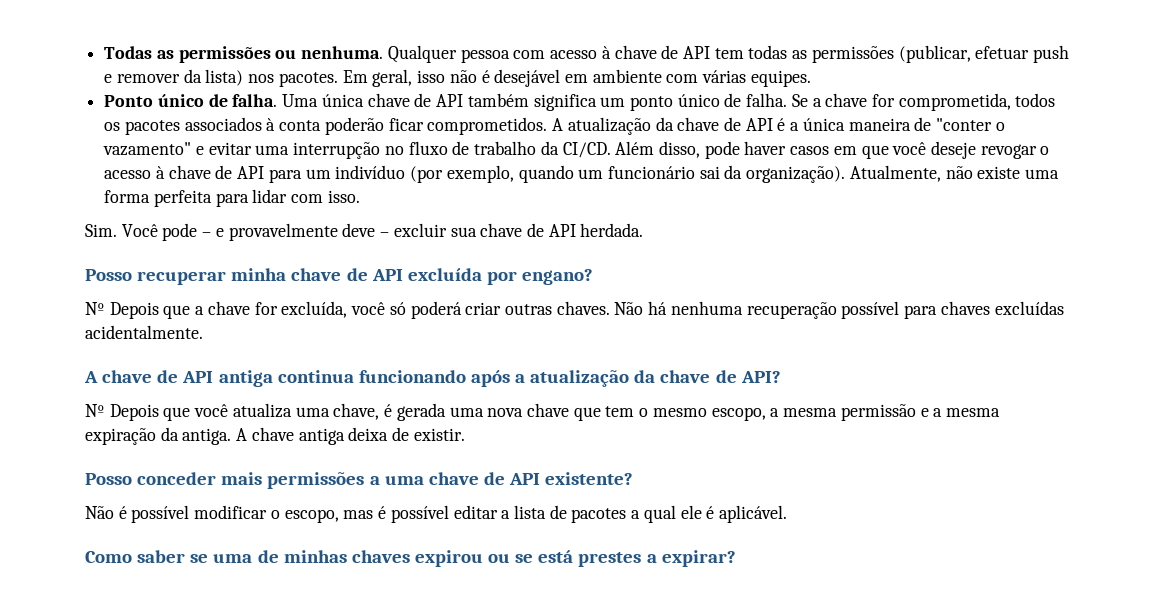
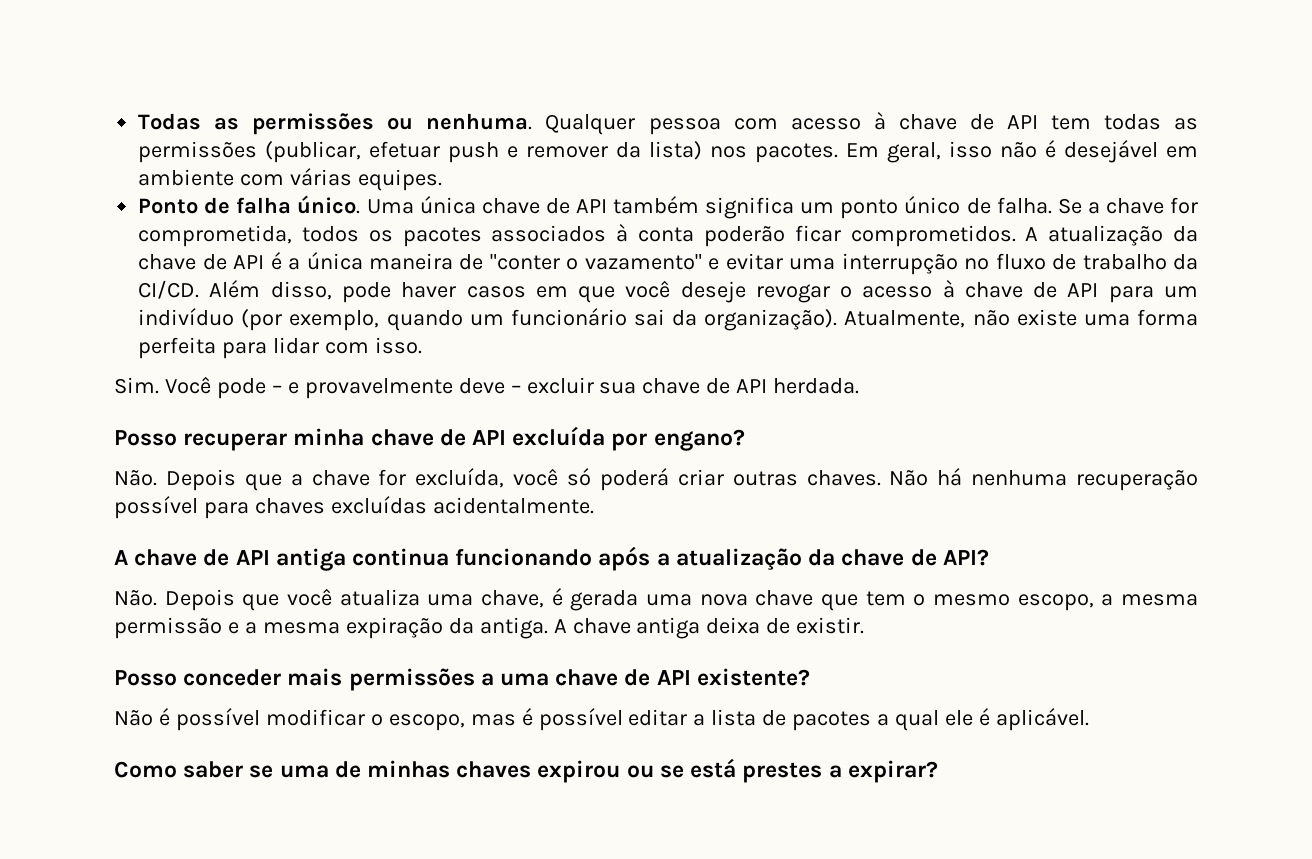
[157,94,278,107] único de falha. -> [204,195,361,214] de falha único.
[85,302,105,315] Nº -> [114,470,157,486] Não.
[85,404,105,417] Nº -> [114,590,157,606] Não.

